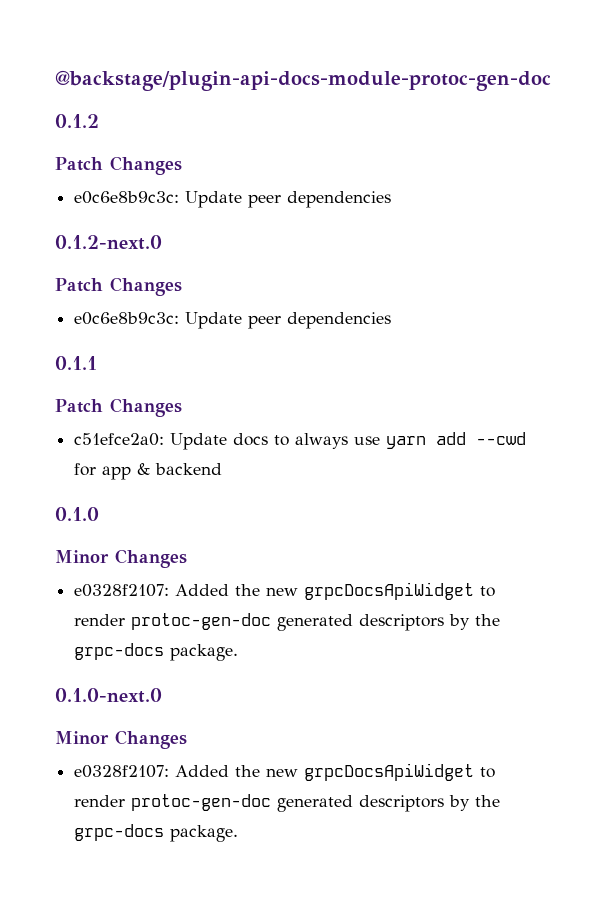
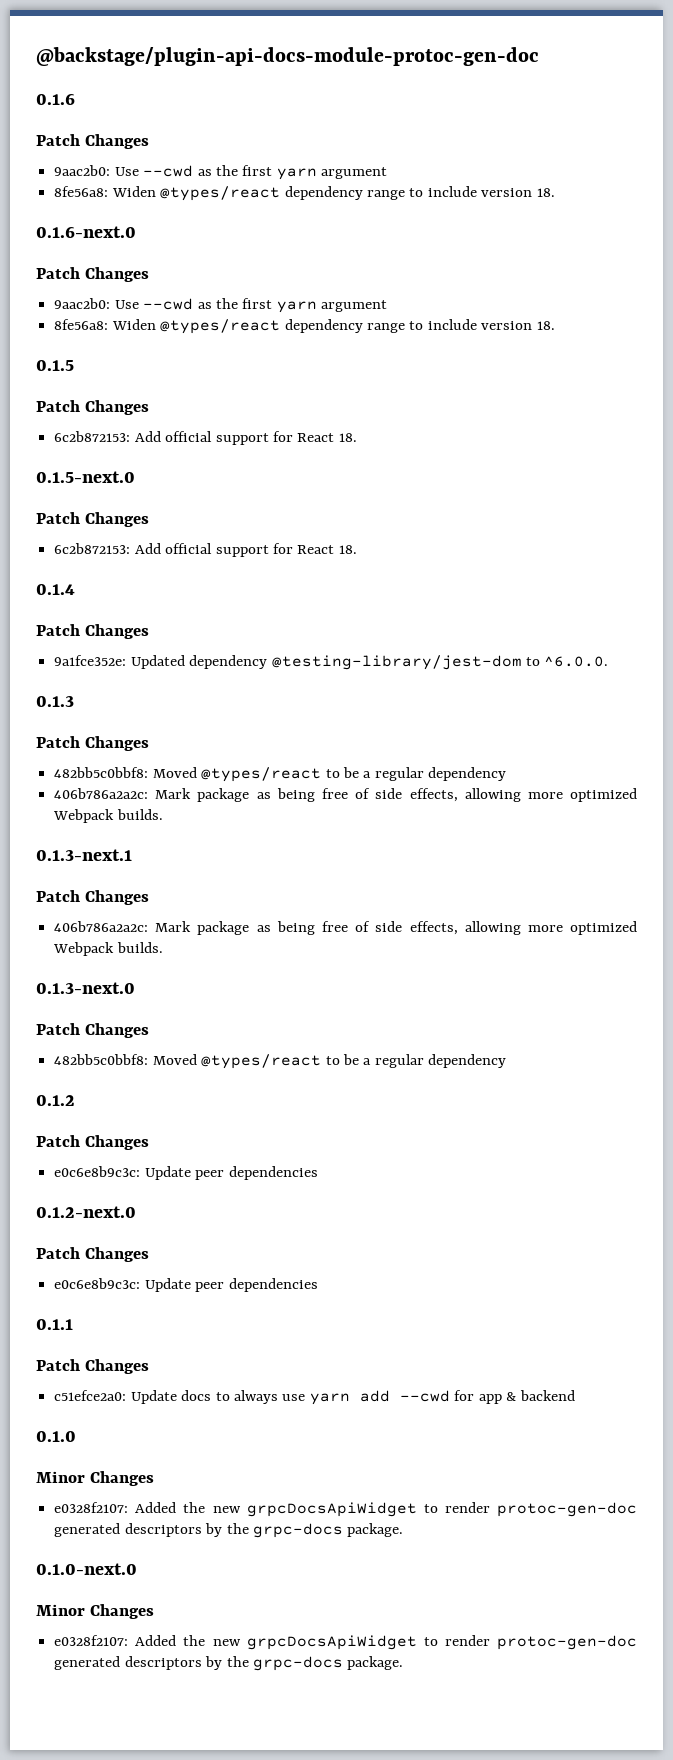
(551, 80) none -> [36,94,75,105] [36,134,149,149] [54,165,388,180] [54,186,555,201] [36,226,136,238] [36,267,149,282] [54,298,388,313] [54,319,555,334] [36,360,74,371] [36,400,149,415] [54,431,357,445] [36,471,135,483] [36,512,149,527] [54,543,357,557] [36,584,75,595] [36,624,149,639] [54,655,609,670] [36,696,74,707] [36,736,149,751] [54,767,507,782] [54,788,637,802] [53,809,163,823] [36,849,132,861] [36,890,149,905] [54,921,637,935] [53,942,163,956] [36,982,135,994] [36,1023,149,1038] [54,1054,507,1069] // 0.1.6 // Patch Changes // 9aac2b0: Use --cwd as the first yarn argument // 8fe56a8: Widen @types/react dependency range to include version 18. // 0.1.6-next.0 // Patch Changes // 9aac2b0: Use --cwd as the first yarn argument // 8fe56a8: Widen @types/react dependency range to include version 18. // 0.1.5 // Patch Changes // 6c2b872153: Add official support for React 18. // 0.1.5-next.0 // Patch Changes // 6c2b872153: Add official support for React 18. // 0.1.4 // Patch Changes // 9a1fce352e: Updated dependency @testing-library/jest-dom to ^6.0.0. // 0.1.3 // Patch Changes // 482bb5c0bbf8: Moved @types/react to be a regular dependency // 406b786a2a2c: Mark package as being free of side effects, allowing more optimized Webpack builds. // 0.1.3-next.1 // Patch Changes // 406b786a2a2c: Mark package as being free of side effects, allowing more optimized Webpack builds. // 0.1.3-next.0 // Patch Changes // 482bb5c0bbf8: Moved @types/react to be a regular dependency

